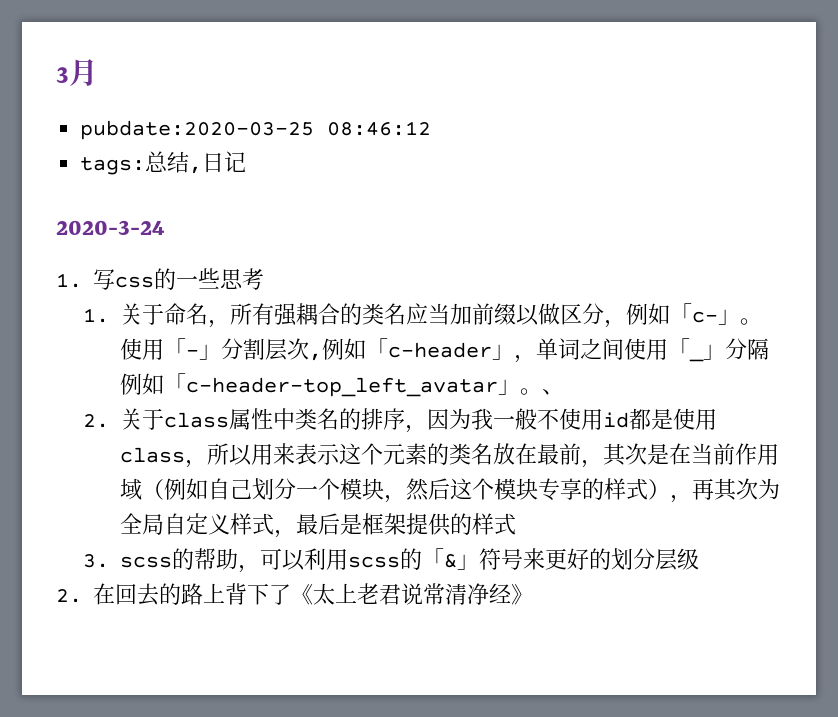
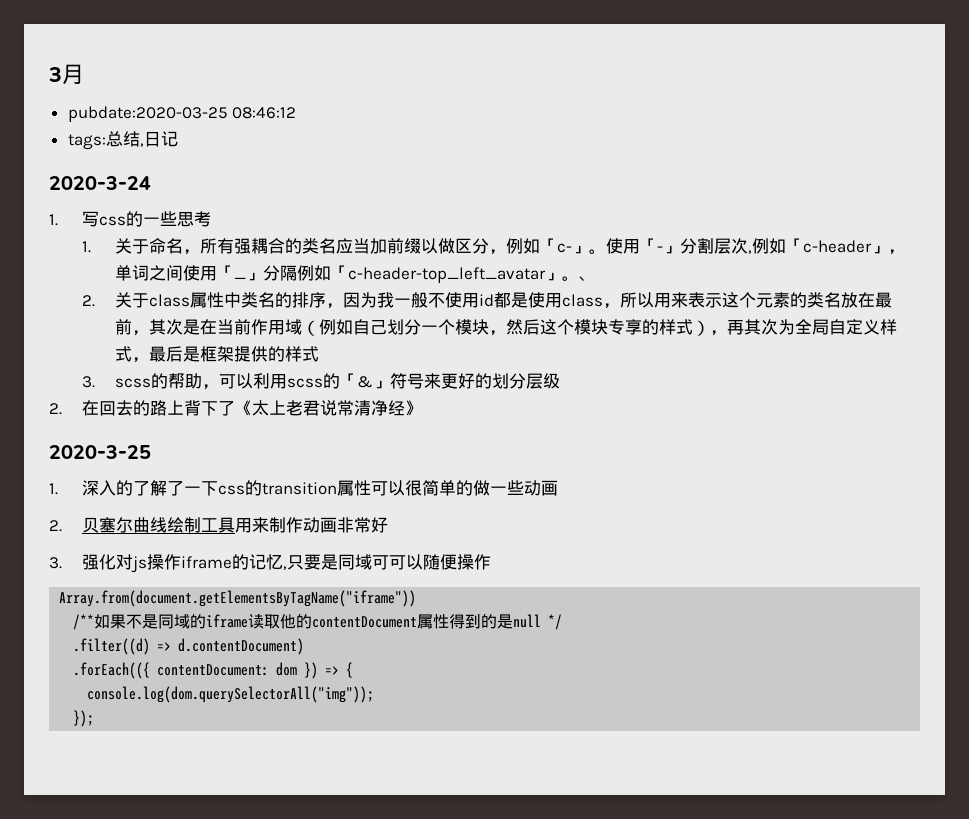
(533, 594) none -> [49,445,151,459] [49,480,558,496] [49,517,388,533] [49,554,491,573] [59,590,417,607] [73,614,563,630] [73,638,305,655] [73,662,354,679] [87,686,375,703] [73,710,95,727] // 2020-3-25 // 1.深入的了解了一下css的transition属性可以很简单的做一些动画 // 2.贝塞尔曲线绘制工具用来制作动画非常好 // 3.强化对js操作iframe的记忆,只要是同域可可以随便操作 // Array.from(document.getElementsByTagName("iframe")) // /**如果不是同域的iframe读取他的contentDocument属性得到的是null */ // .filter((d) => d.contentDocument) // .forEach(({ contentDocument: dom }) => { // console.log(dom.querySelectorAll("img")); // });

